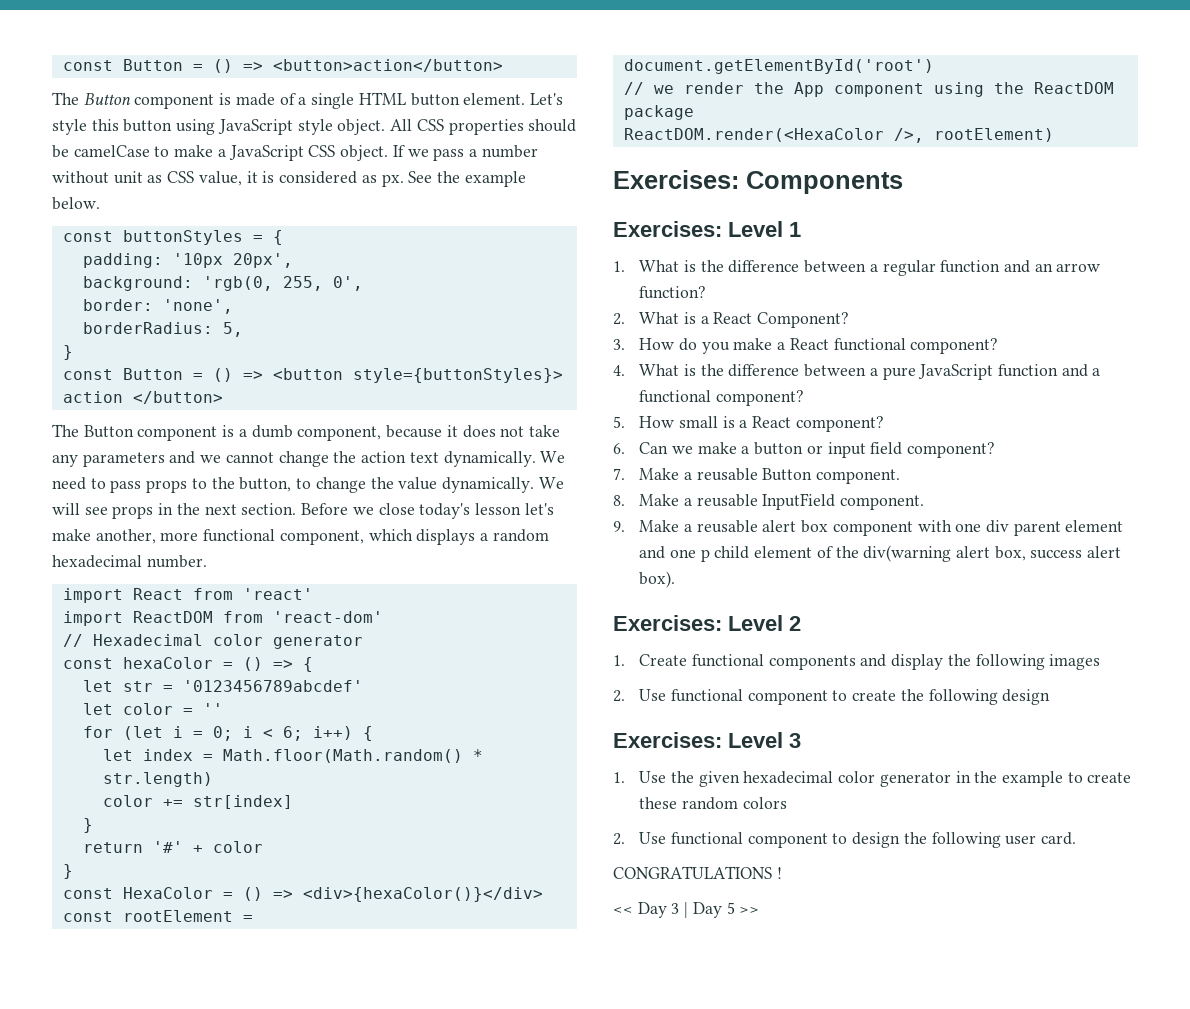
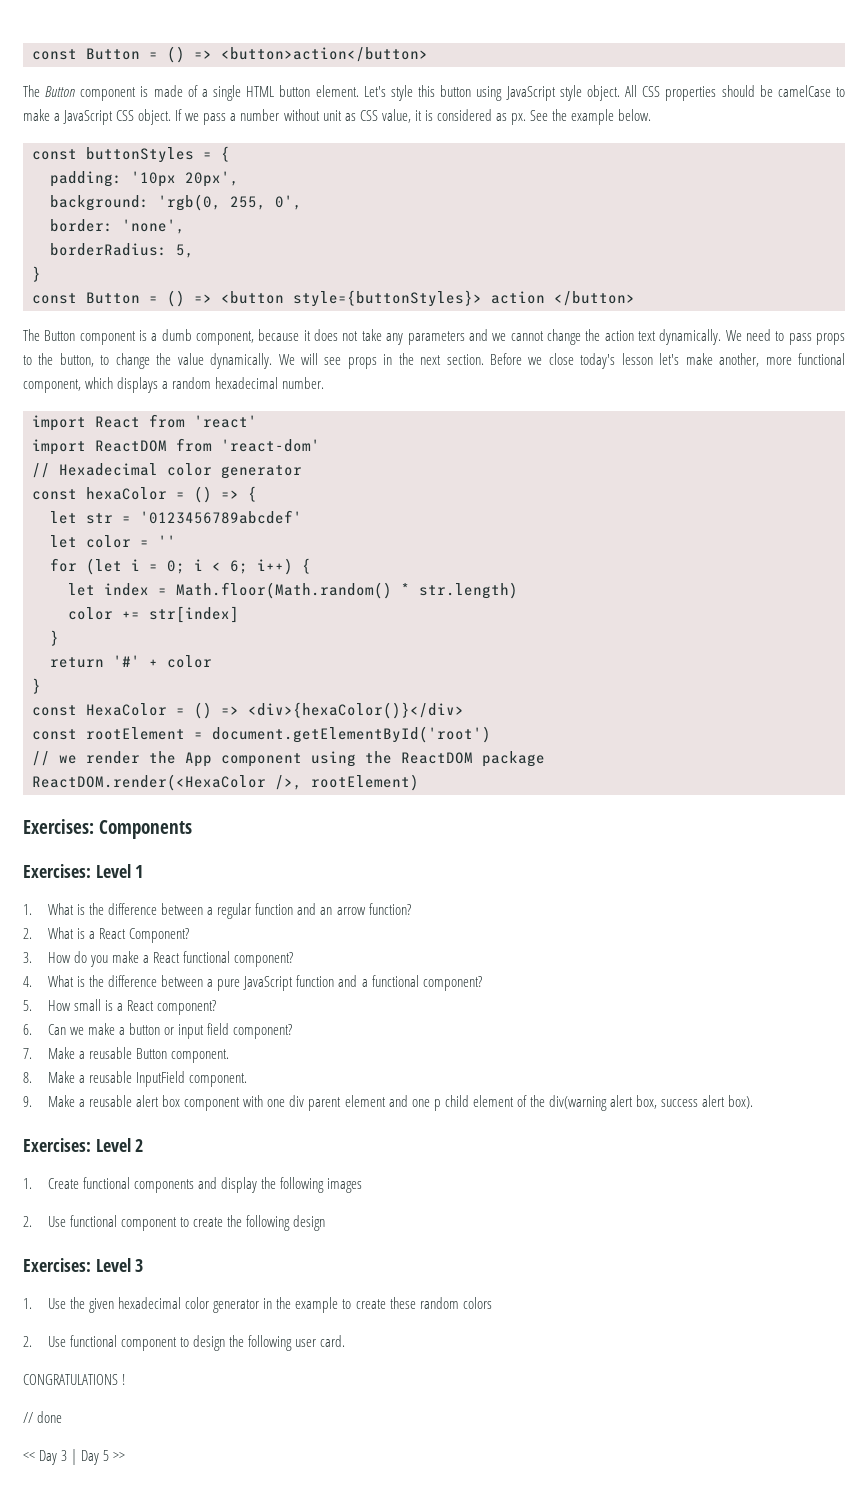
(782, 873) none -> [23,1411,63,1423] // // done

